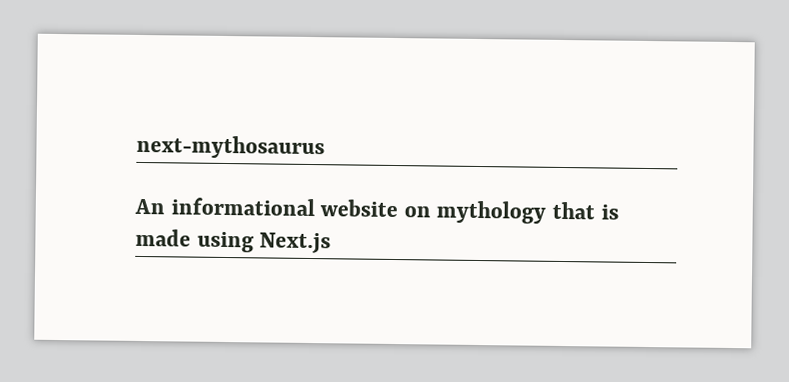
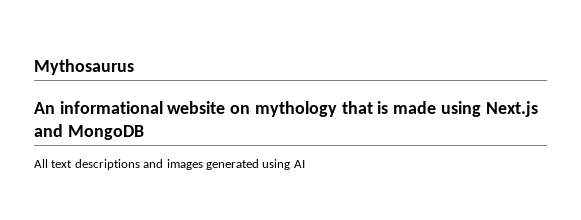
[136,134,325,160] next-mythosaurus -> [34,59,134,75] Mythosaurus
(332, 243) none -> [34,124,144,140] [34,159,305,170] and MongoDB // All text descriptions and images generated using AI

